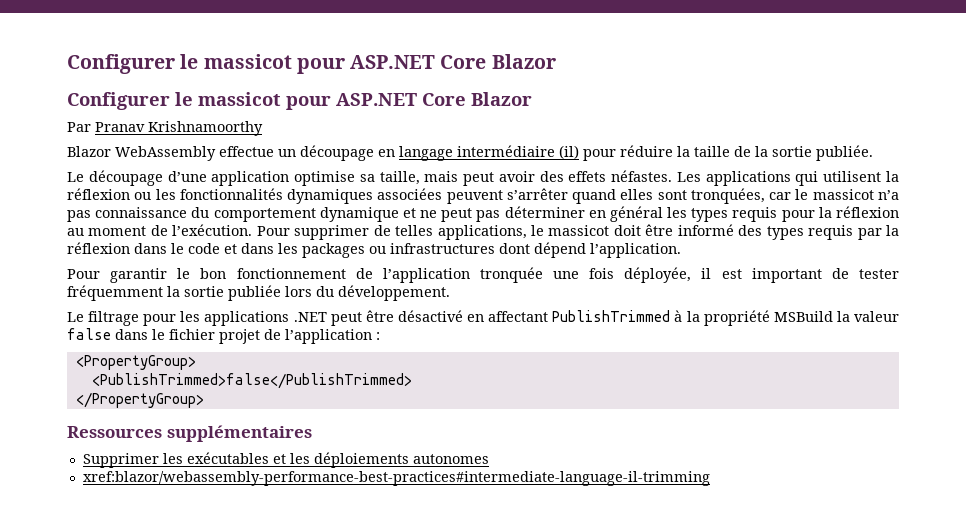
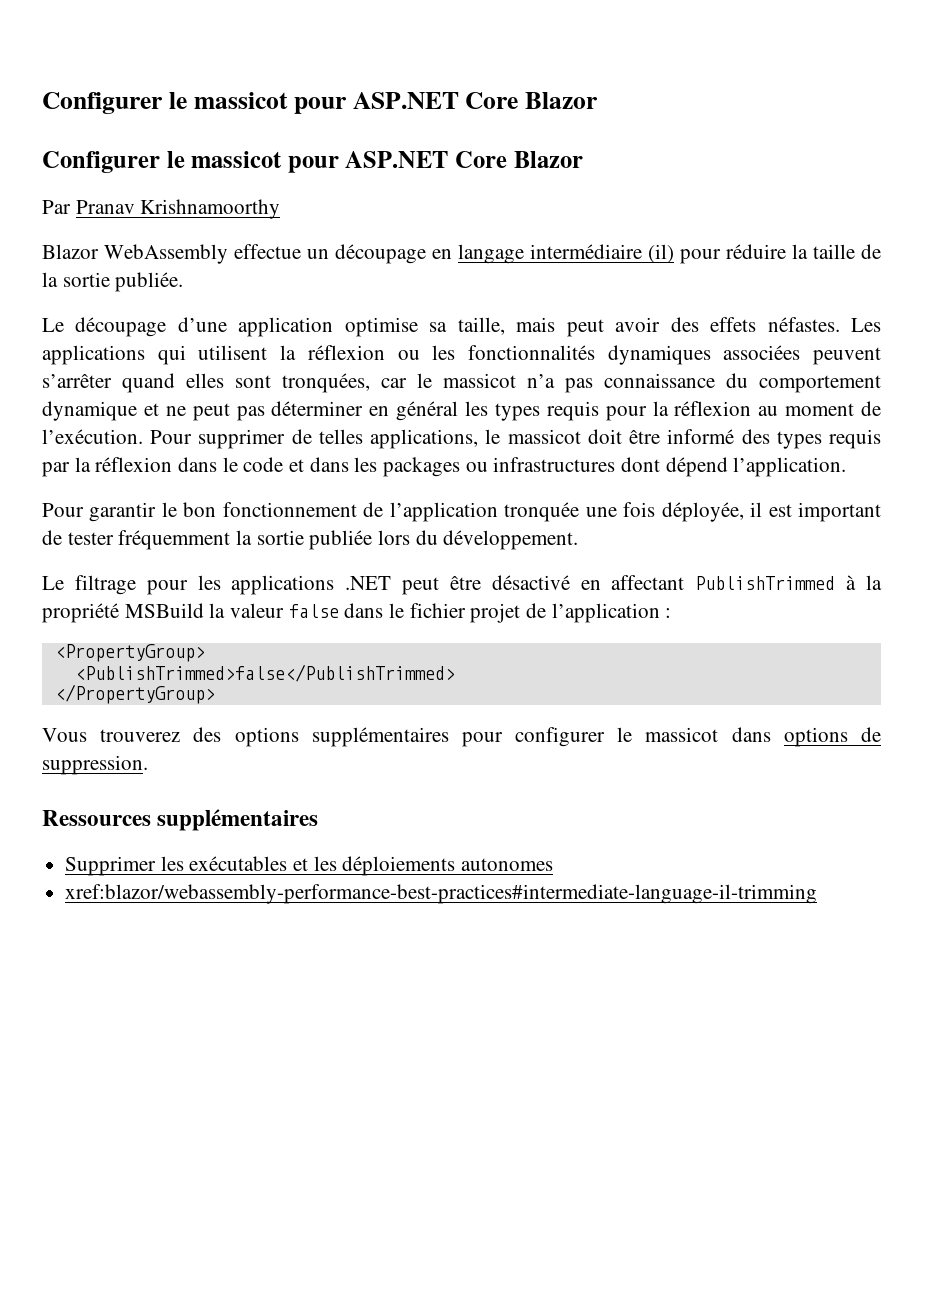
(204, 400) none -> [42,727,881,747] [42,755,148,775] // Vous trouverez des options supplémentaires pour configurer le massicot dans options de suppression.

